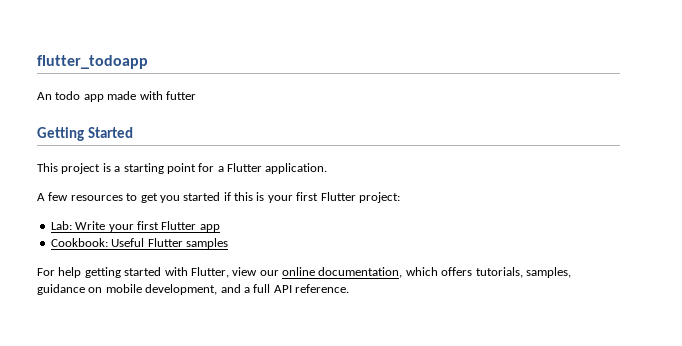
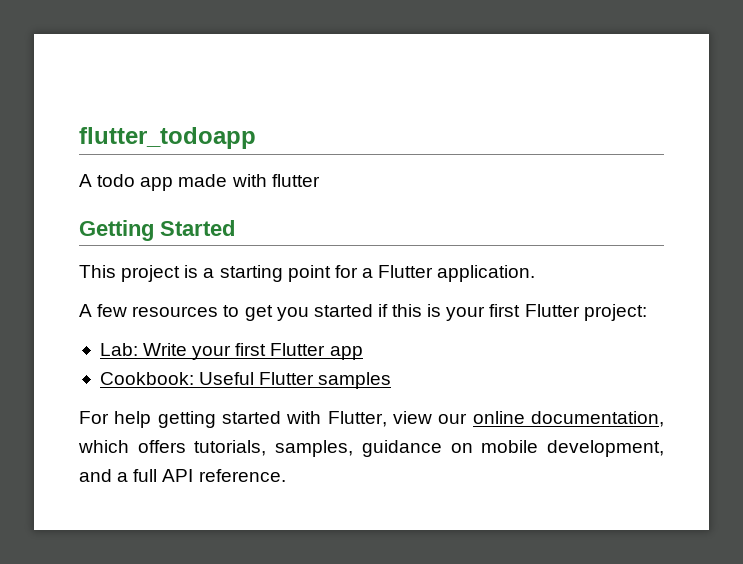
[37,92,52,100] An -> [79,174,92,187] A
[165,91,196,100] futter -> [271,174,320,187] flutter

